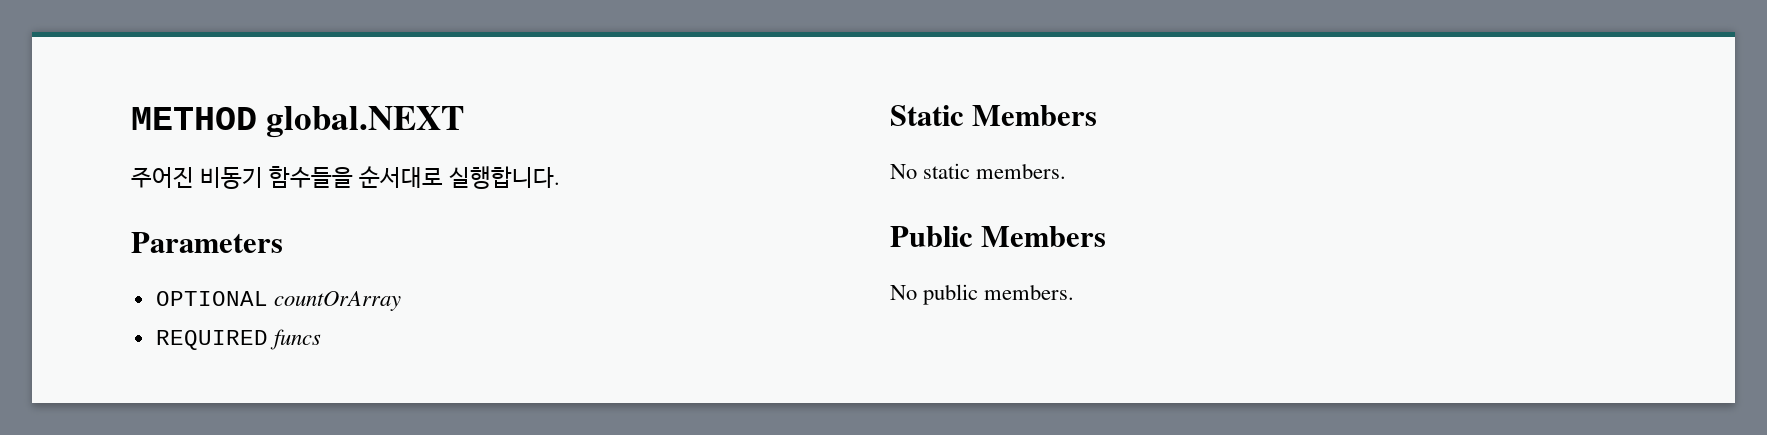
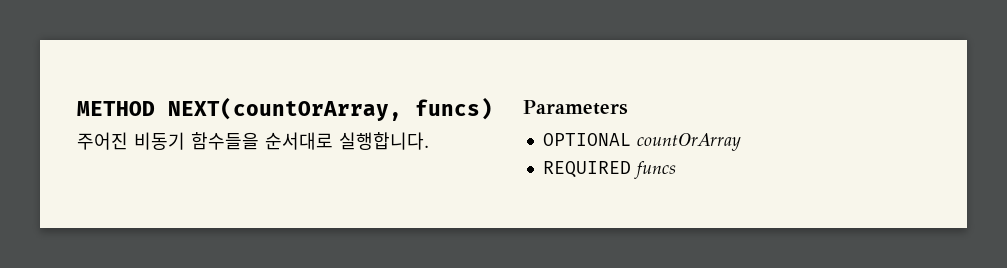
[266,106,465,138] global.NEXT -> [168,97,493,121] NEXT(countOrArray, funcs)
[890,105,1098,126] [890,163,1067,179] [890,226,1107,247] [890,284,1075,305] // Static Members // No static members. // Public Members // No public members. -> (676, 170) none

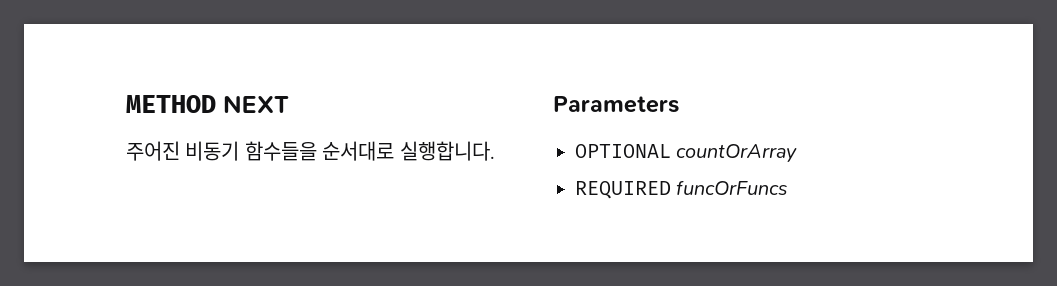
[168,97,493,121] NEXT(countOrArray, funcs) -> [223,95,289,113] NEXT
[633,161,676,179] funcs -> [676,180,789,195] funcOrFuncs

